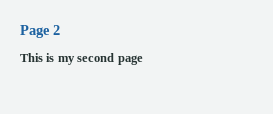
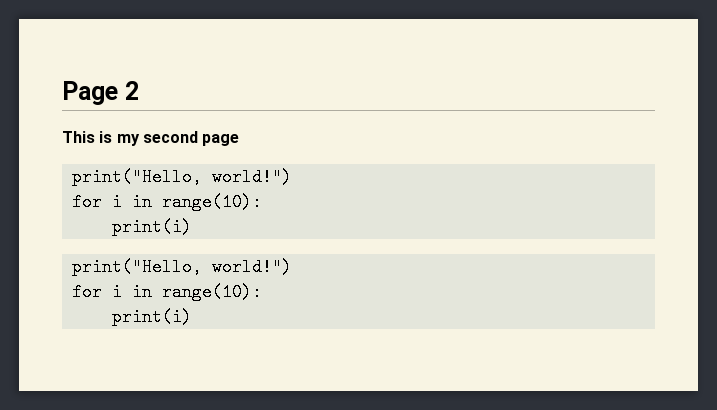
(143, 60) none -> [71,168,292,186] [71,193,262,211] [111,218,192,236] [71,258,292,276] [71,283,262,301] [111,308,192,326] // print("Hello, world!") // for i in range(10): // print(i) // print("Hello, world!") // for i in range(10): // print(i)

